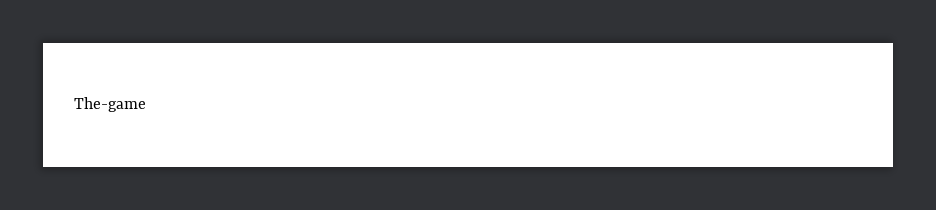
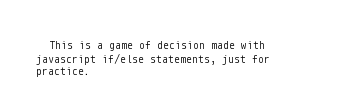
[74,97,146,112] The-game -> [48,41,265,51] [36,53,270,65] [36,67,90,77] This is a game of decision made with javascript if/else statements, just for practice.

